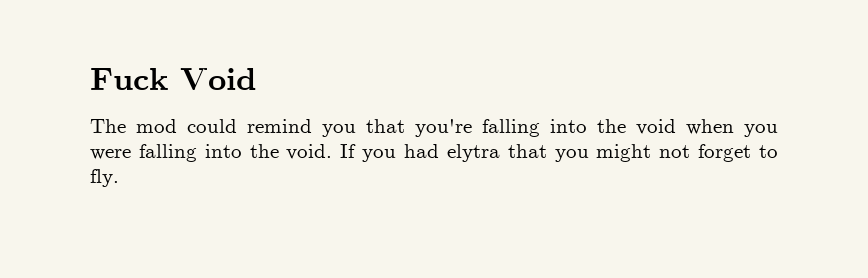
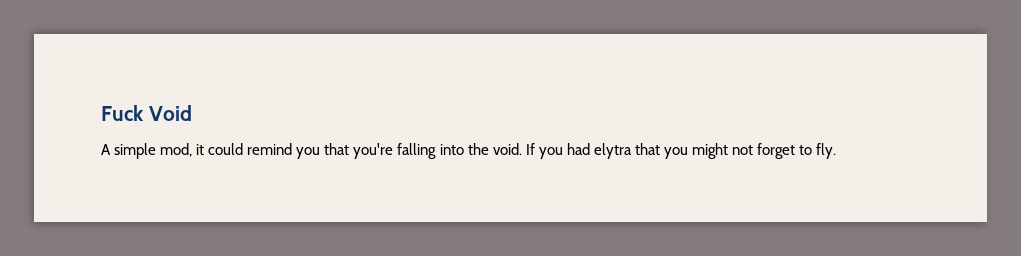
[90,119,177,133] The mod -> [101,143,205,159] A simple mod, it
[636,119,778,137] [90,144,279,162] void when you were falling into the -> (489, 149) none

